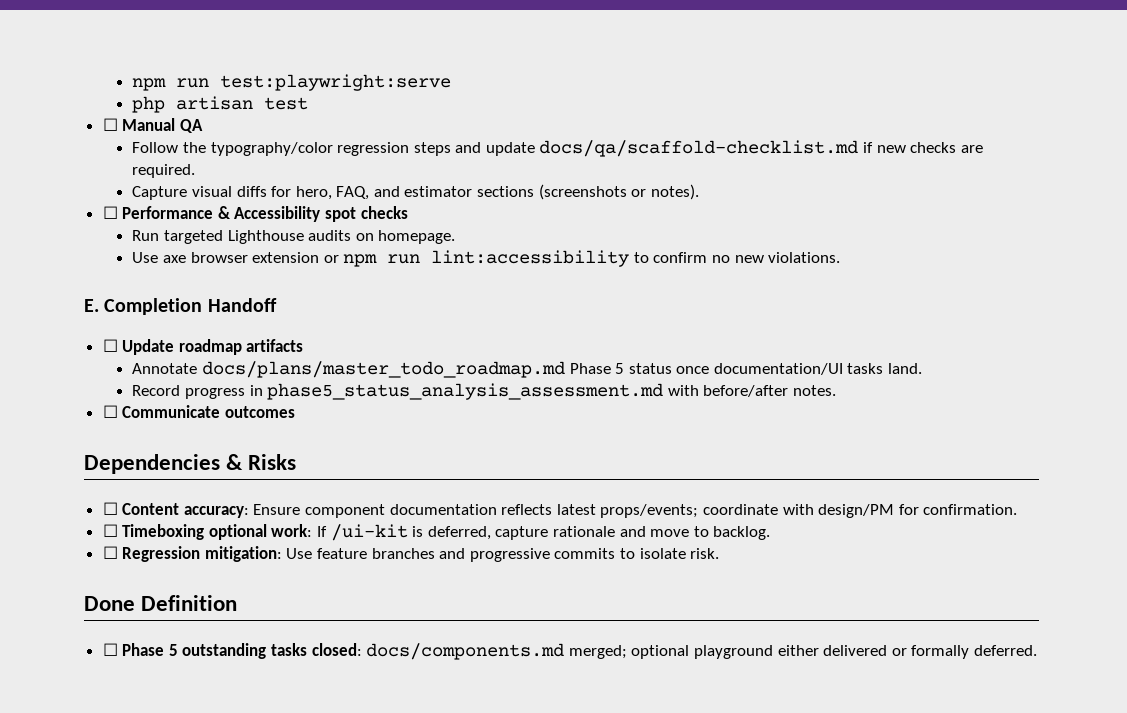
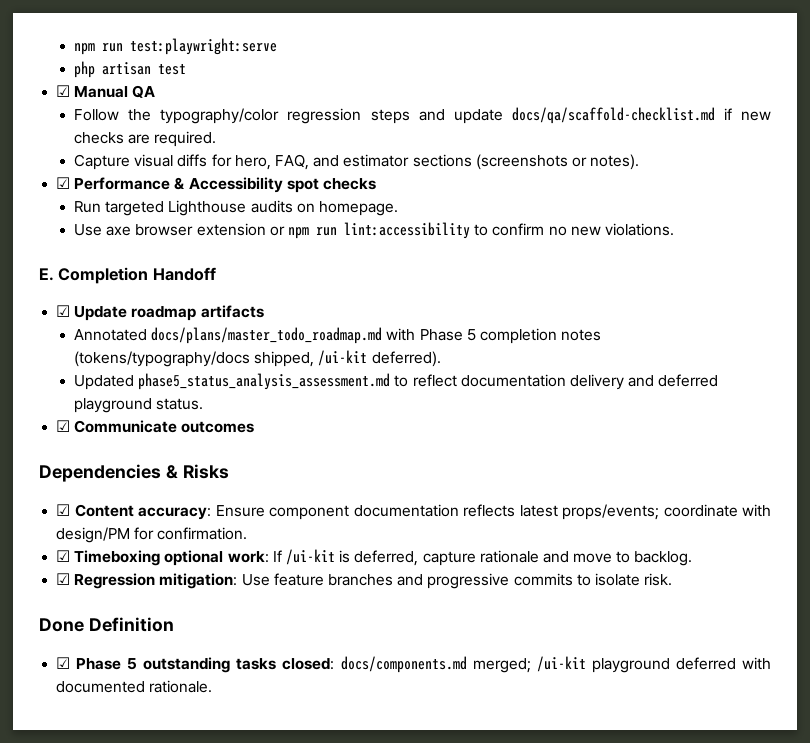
[102,118,118,131] ☐ -> [56,85,71,97] ☑
[102,206,118,219] ☐ -> [56,177,71,189] ☑
[102,339,118,352] ☐ -> [56,305,71,317] ☑
[132,361,923,378] [132,383,836,400] [102,405,118,418] Annotate docs/plans/master_todo_roadmap.md Phase 5 status once documentation/UI tasks land. // Record progress in phase5_status_analysis_assessment.md with before/after notes. // ☐ -> [74,327,602,344] [74,350,441,367] [74,373,719,390] [74,398,204,413] [56,420,71,432] Annotated docs/plans/master_todo_roadmap.md with Phase 5 completion notes (tokens/typography/docs shipped, /ui-kit deferred). // Updated phase5_status_analysis_assessment.md to reflect documentation delivery and deferred playground status. // ☑
[102,502,118,515] ☐ -> [56,504,71,516] ☑
[102,524,118,537] ☐ -> [56,550,71,562] ☑
[102,546,118,559] ☐ -> [56,573,71,585] ☑
[102,643,118,656] ☐ -> [56,657,71,669] ☑
[631,645,1037,659] optional playground either delivered or formally deferred. -> [536,656,772,673] [56,680,213,693] /ui-kit playground deferred with documented rationale.

